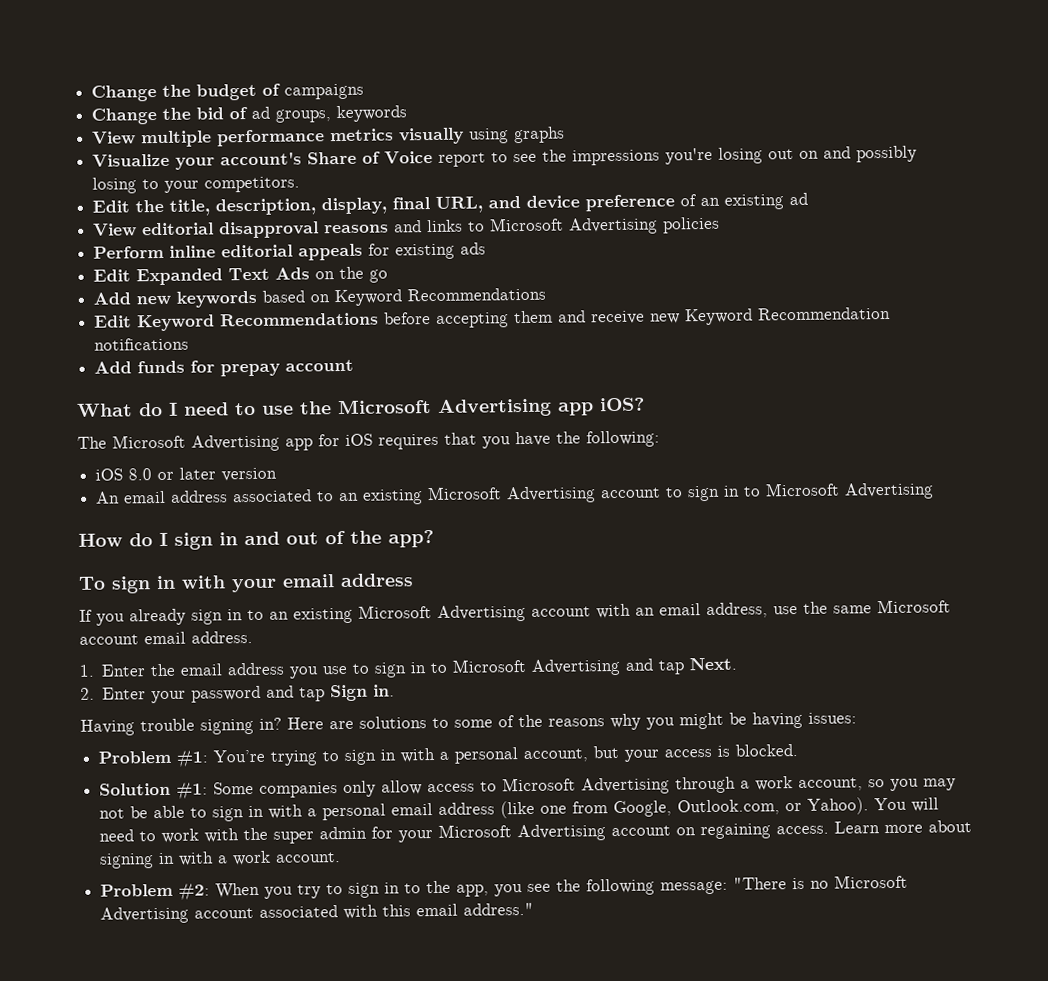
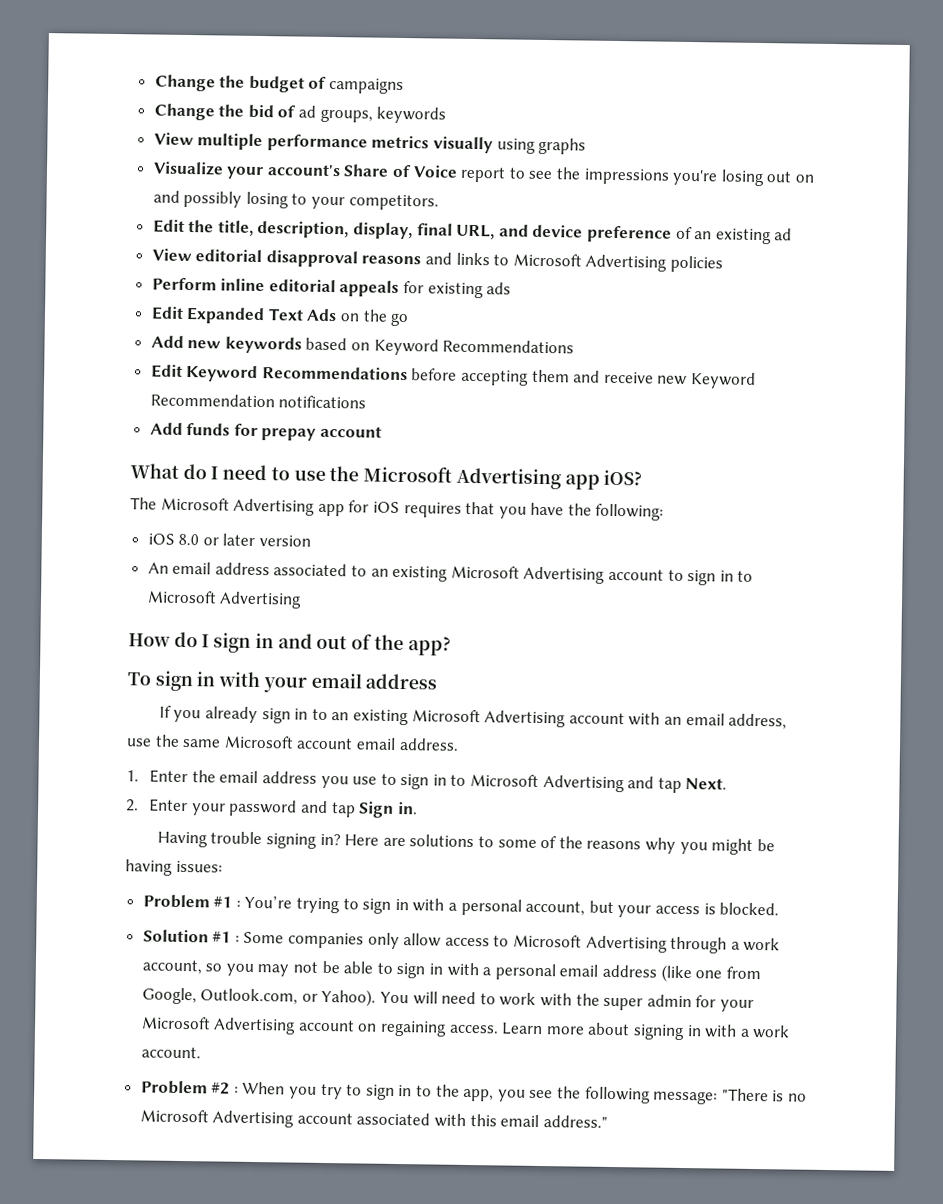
[176,750,210,768] #1: -> [213,896,241,908] #1 :
[176,782,209,800] #1: -> [212,931,240,943] #1 :
[178,883,211,901] #2: -> [211,1082,239,1095] #2 :

